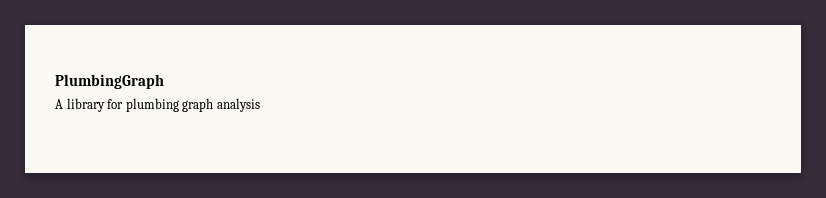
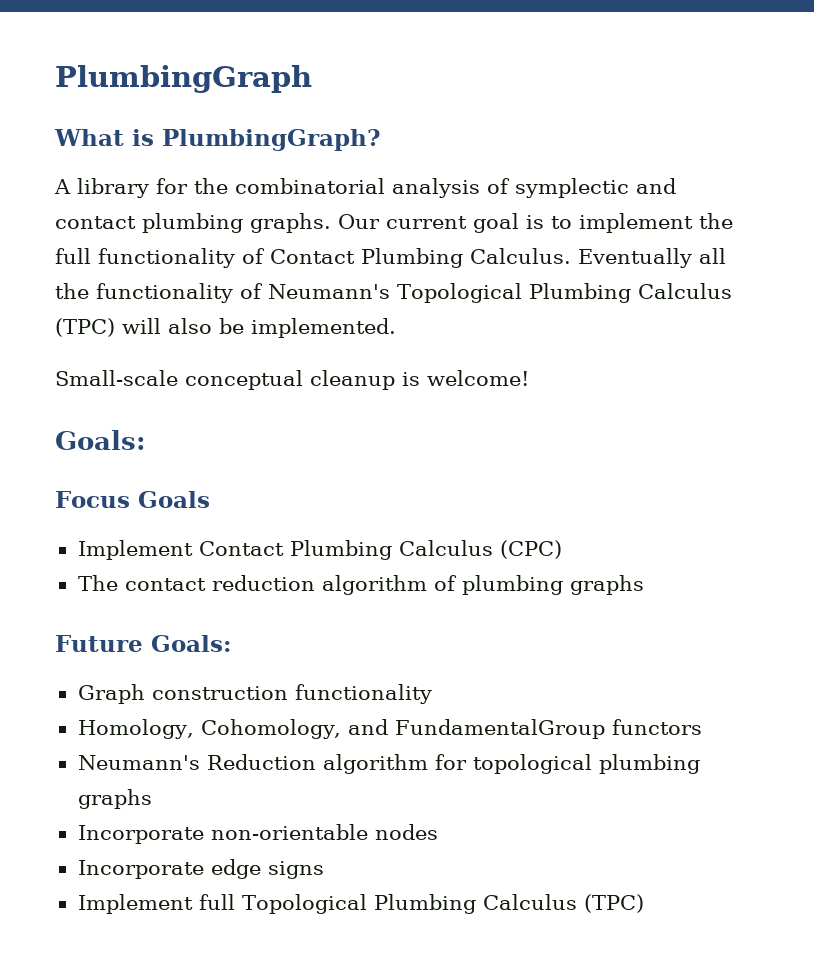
(164, 81) none -> [54,129,380,151] // What is PlumbingGraph?
[125,98,260,112] plumbing graph analysis -> [194,178,676,198] [55,213,733,233] [55,248,726,268] [55,283,732,303] [55,318,396,338] [55,370,529,390] [55,430,146,450] [55,491,210,508] [77,540,562,560] [77,575,644,595] [55,635,231,652] [77,684,432,704] [77,719,703,739] [77,754,700,774] [77,789,152,809] [77,824,438,844] [77,859,324,879] [77,894,644,914] the combinatorial analysis of symplectic and contact plumbing graphs. Our current goal is to implement the full functionality of Contact Plumbing Calculus. Eventually all the functionality of Neumann's Topological Plumbing Calculus (TPC) will also be implemented. // Small-scale conceptual cleanup is welcome! // Goals: // Focus Goals // Implement Contact Plumbing Calculus (CPC) // The contact reduction algorithm of plumbing graphs // Future Goals: // Graph construction functionality // Homology, Cohomology, and FundamentalGroup functors // Neumann's Reduction algorithm for topological plumbing graphs // Incorporate non-orientable nodes // Incorporate edge signs // Implement full Topological Plumbing Calculus (TPC)

